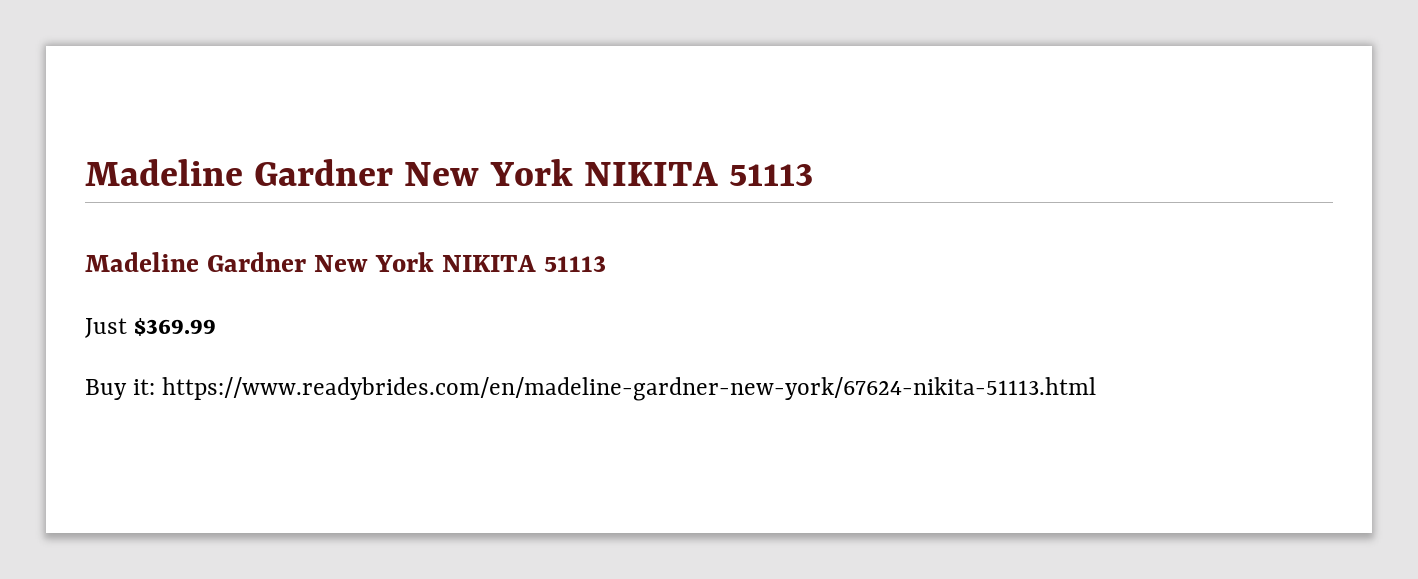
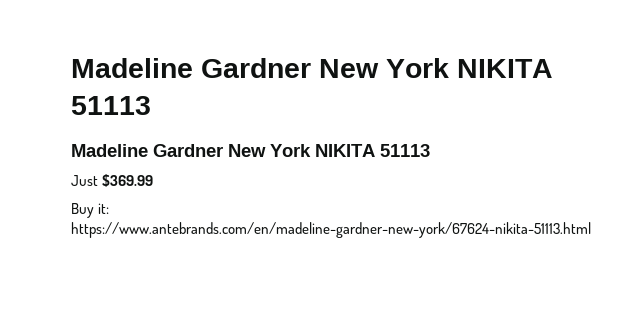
[162,377,1097,401] https://www.readybrides.com/en/madeline-gardner-new-york/67624-nikita-51113.html -> [71,222,591,238] https://www.antebrands.com/en/madeline-gardner-new-york/67624-nikita-51113.html

